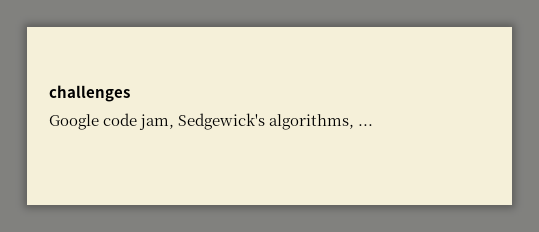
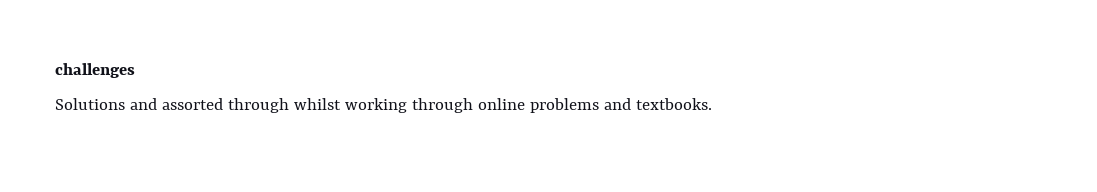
[49,113,374,130] Google code jam, Sedgewick's algorithms, ... -> [55,98,712,113] Solutions and assorted through whilst working through online problems and textbooks.

